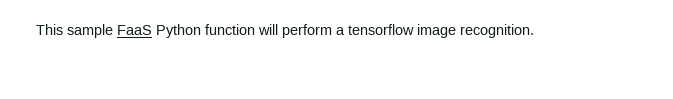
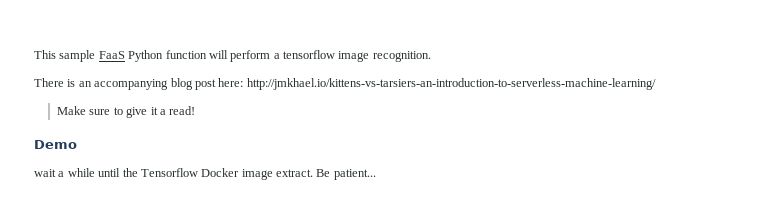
(534, 31) none -> [34,78,656,90] [56,106,196,118] [34,140,77,149] [34,168,376,180] // There is an accompanying blog post here: http://jmkhael.io/kittens-vs-tarsiers-an-introduction-to-serverless-machine-learning/ // Make sure to give it a read! // Demo // wait a while until the Tensorflow Docker image extract. Be patient...

